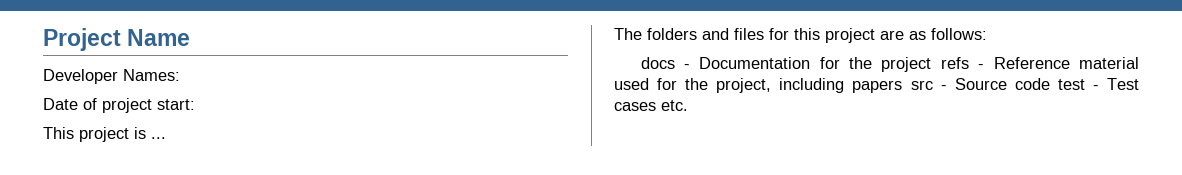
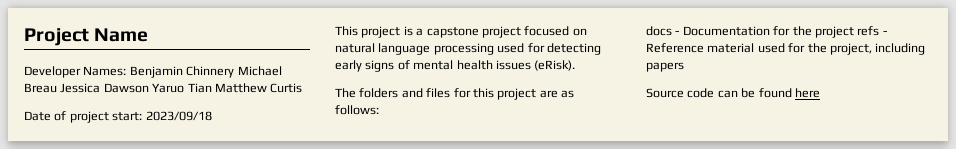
(180, 75) none -> [129,66,282,78] [24,83,303,93] Benjamin Chinnery Michael Breau Jessica Dawson Yaruo Tian Matthew Curtis
(195, 104) none -> [145,111,212,121] 2023/09/18
[151,137,166,139] ... -> [416,26,587,38] [335,43,601,55] [335,60,576,72] a capstone project focused on natural language processing used for detecting early signs of mental health issues (eRisk).
[910,78,1139,90] [614,100,688,111] src - Source code test - Test cases etc. -> [646,88,820,98] // Source code can be found here

